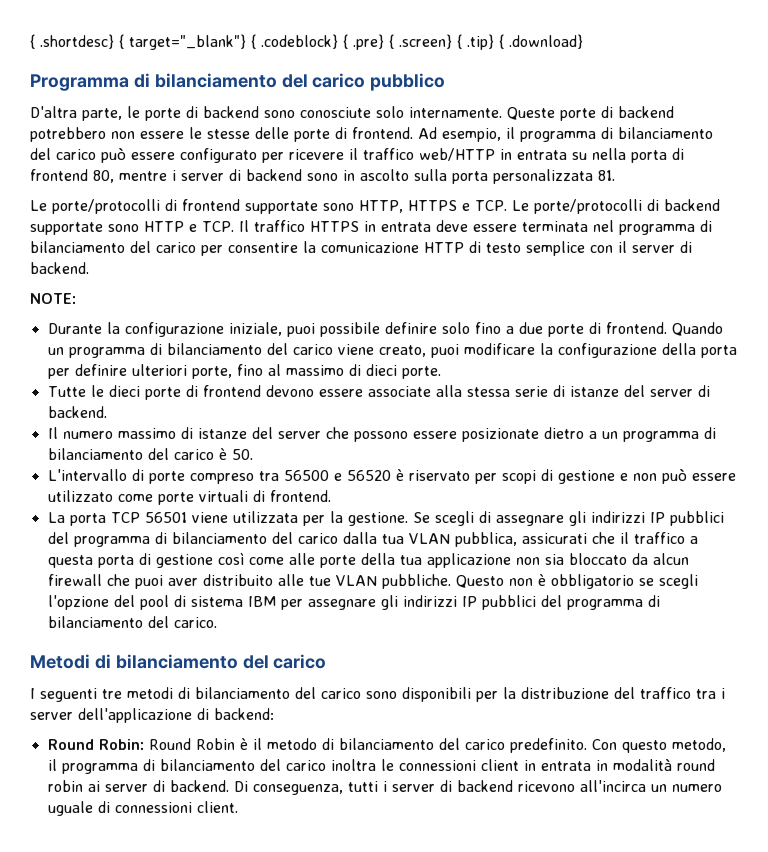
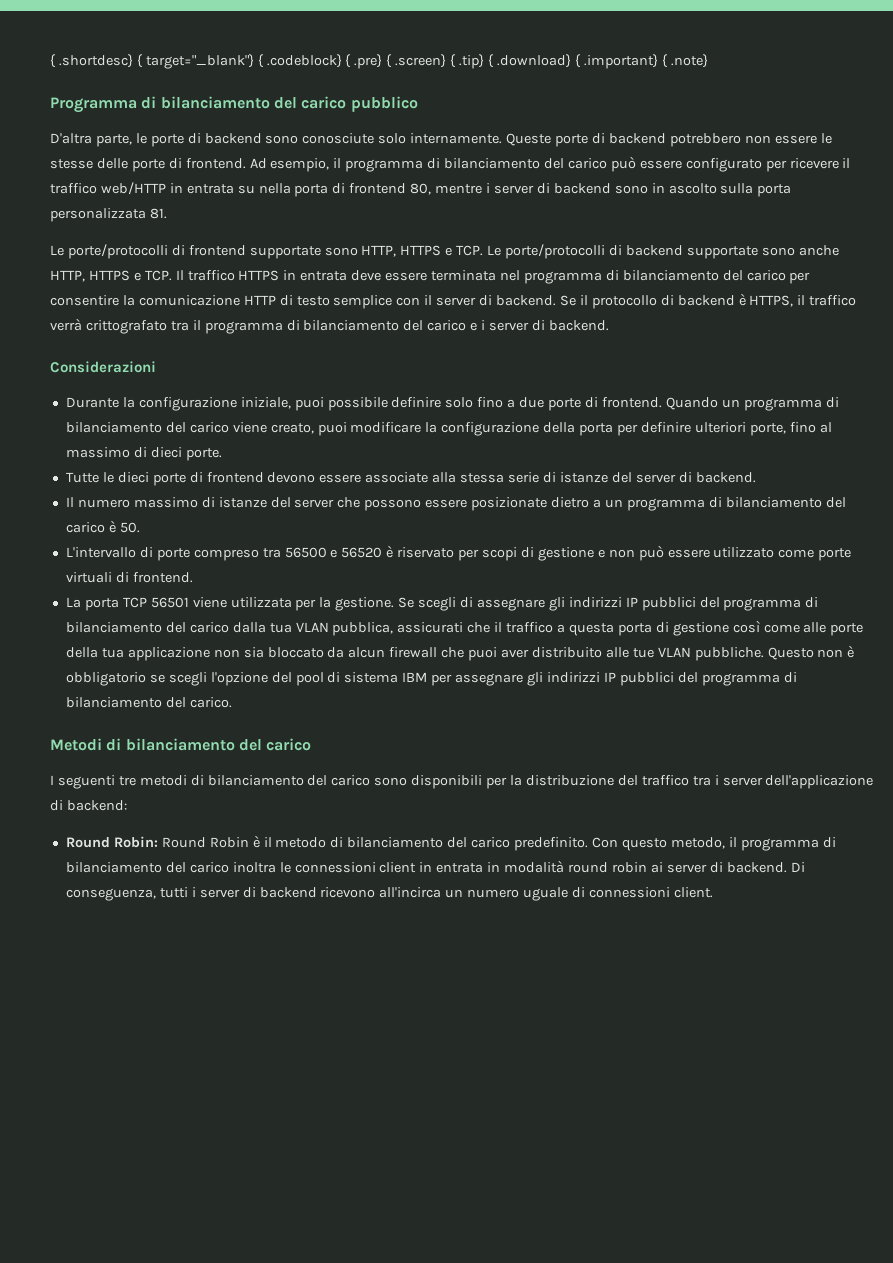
(583, 41) none -> [574,54,708,69] { .important} { .note}
[144,221,184,232] HTTP -> [798,245,839,256] [50,270,130,282] anche HTTP, HTTPS
[30,293,76,304] // NOTE: -> [559,293,857,309] [50,318,609,334] [50,361,156,373] Se il protocollo di backend è HTTPS, il traffico verrà crittografato tra il programma di bilanciamento del carico e i server di backend. // Considerazioni

